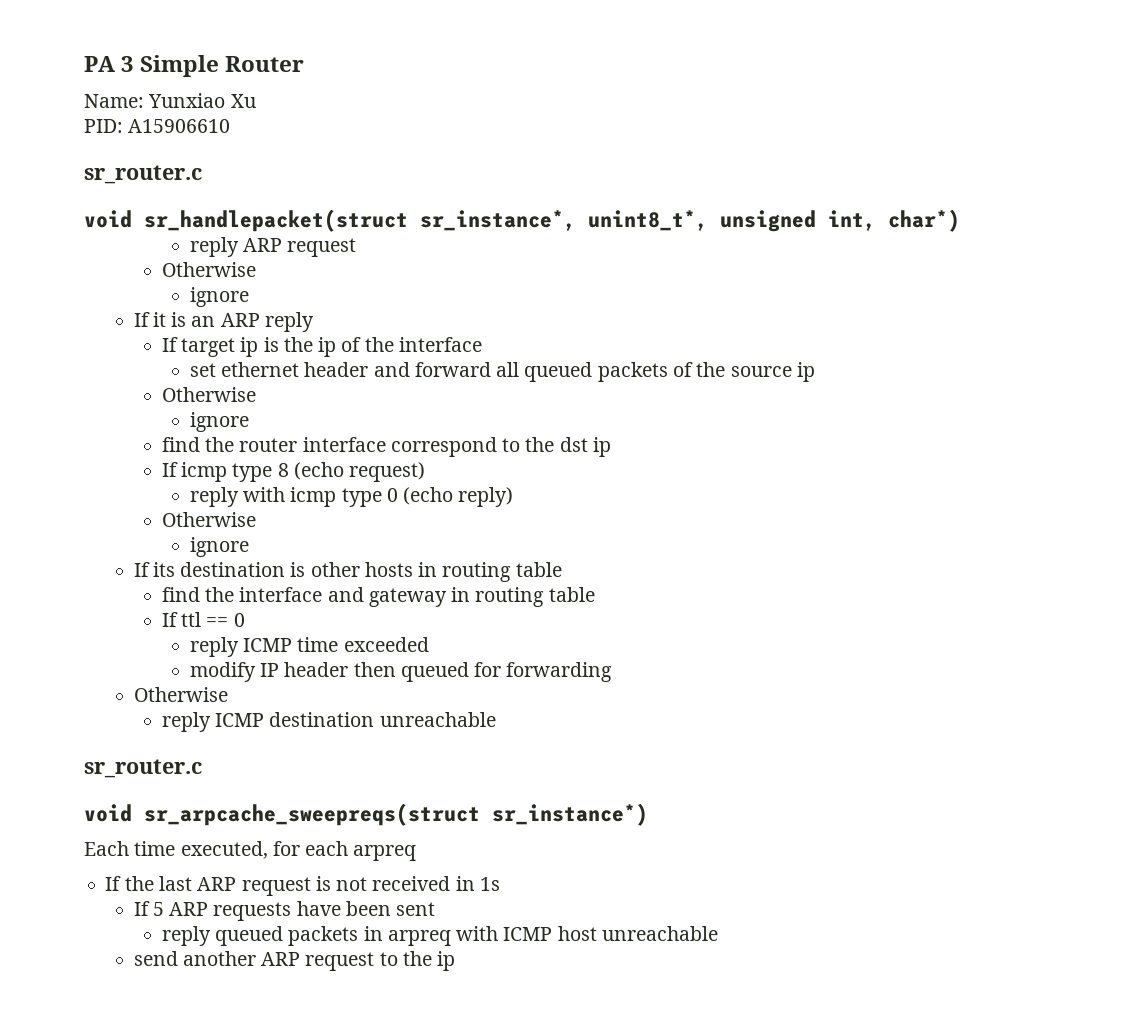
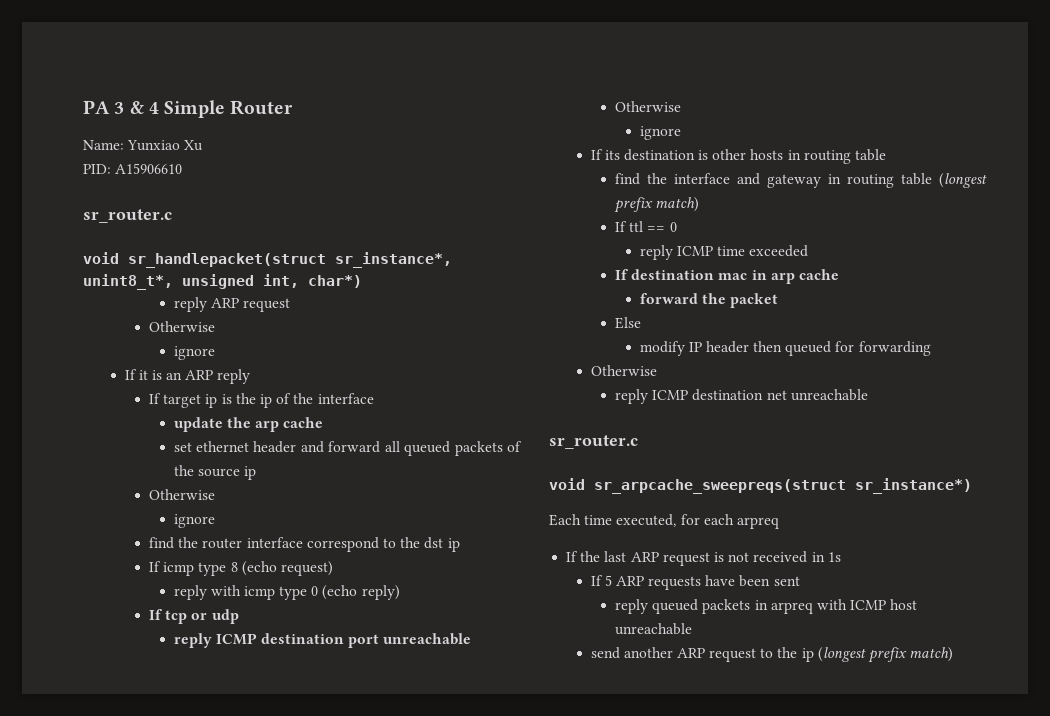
(135, 64) none -> [129,101,159,114] & 4
(482, 344) none -> [173,417,324,432] // update the arp cache
(514, 497) none -> [149,609,239,624] [173,633,472,648] // If tcp or udp // reply ICMP destination port unreachable
(595, 594) none -> [939,173,987,188] [614,197,700,213] (longest prefix match)
(429, 644) none -> [615,269,839,284] [639,293,778,308] [615,317,642,329] // If destination mac in arp cache // forward the packet // Else
(375, 719) none -> [766,390,787,400] net
(456, 961) none -> [817,647,954,663] (longest prefix match)

